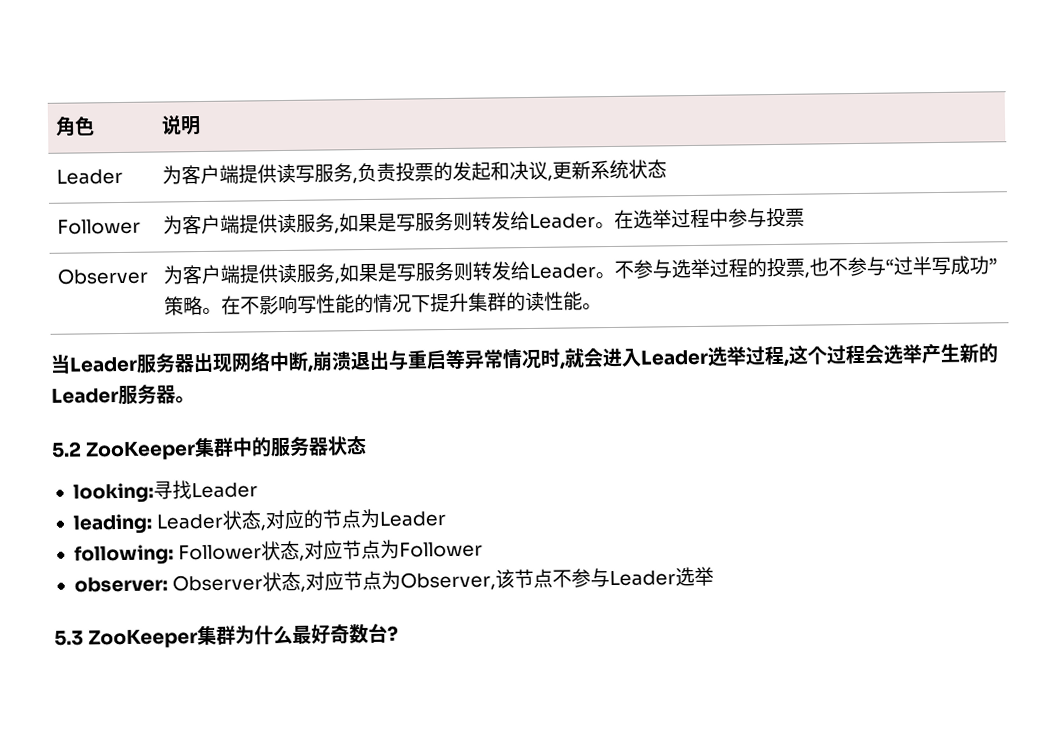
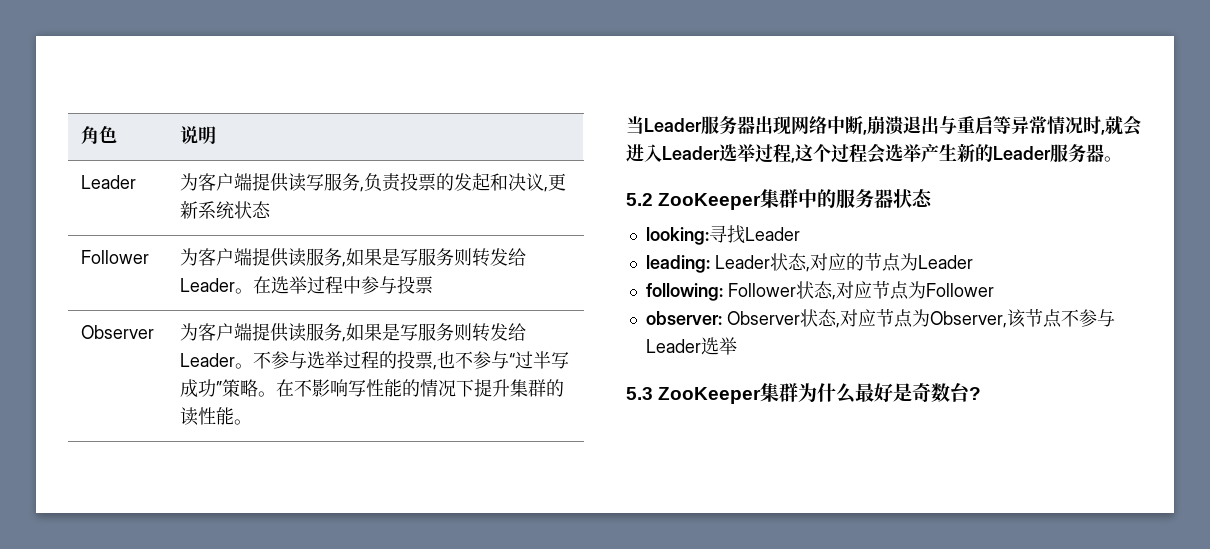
(332, 634) none -> [893,383,913,402] 是

